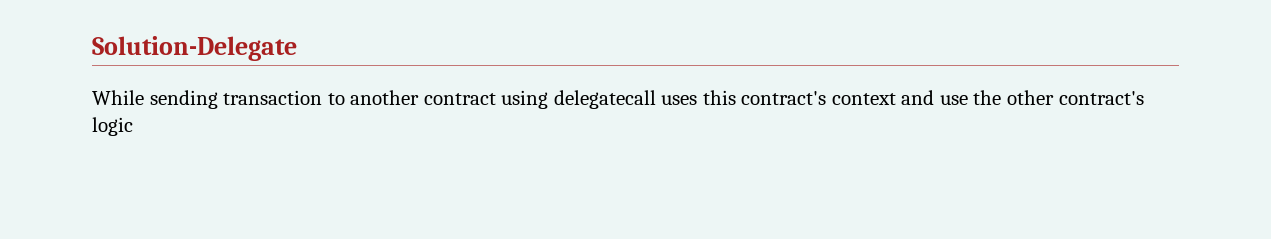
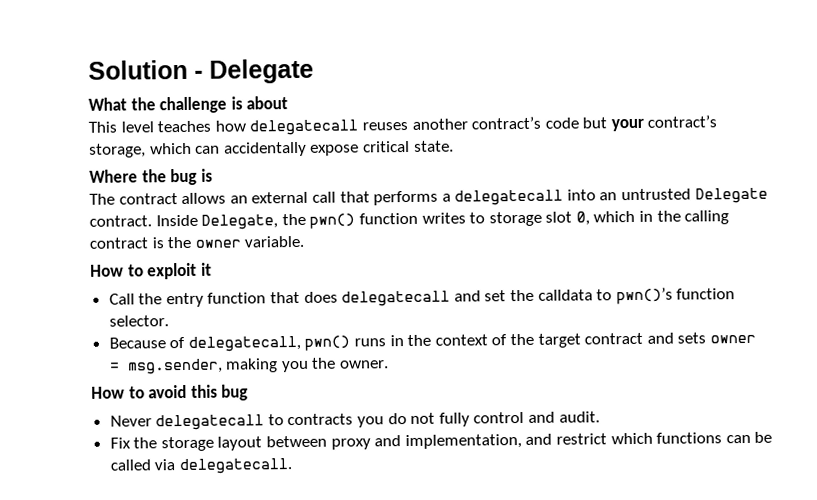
[92,36,297,61] [92,90,1144,109] [92,117,133,136] Solution-Delegate // While sending transaction to another contract using delegatecall uses this contract's context and use the other contract's logic -> [88,58,314,84] [88,96,289,114] [88,115,718,136] [89,140,454,158] [89,168,213,186] [89,187,768,206] [89,210,730,230] [89,235,305,249] [90,262,212,280] [108,287,736,308] [108,315,169,327] [108,332,756,352] [108,357,390,375] [91,384,249,401] [109,411,600,431] [109,431,773,452] [109,458,292,475] Solution - Delegate // What the challenge is about // This level teaches how delegatecall reuses another contract’s code but your contract’s storage, which can accidentally expose critical state. // Where the bug is // The contract allows an external call that performs a delegatecall into an untrusted Delegate contract. Inside Delegate, the pwn() function writes to storage slot 0, which in the calling contract is the owner variable. // How to exploit it // Call the entry function that does delegatecall and set the calldata to pwn()’s function selector. // Because of delegatecall, pwn() runs in the context of the target contract and sets owner = msg.sender, making you the owner. // How to avoid this bug // Never delegatecall to contracts you do not fully control and audit. // Fix the storage layout between proxy and implementation, and restrict which functions can be called via delegatecall.

